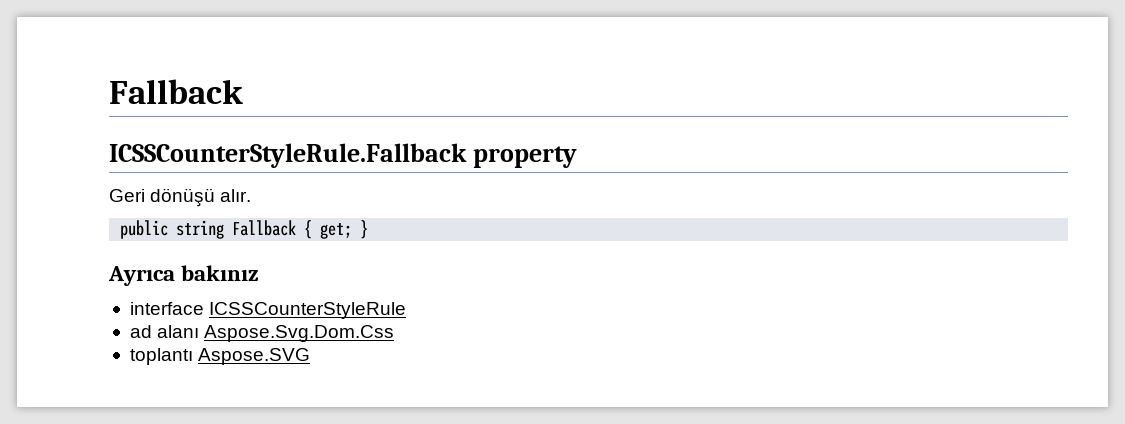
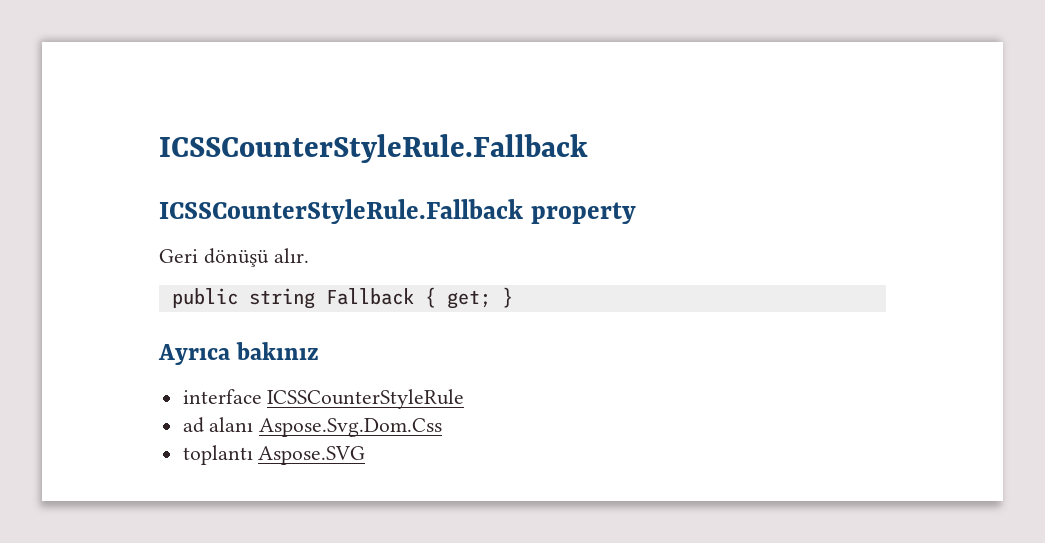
[109,79,243,104] Fallback -> [159,134,588,163] ICSSCounterStyleRule.Fallback

